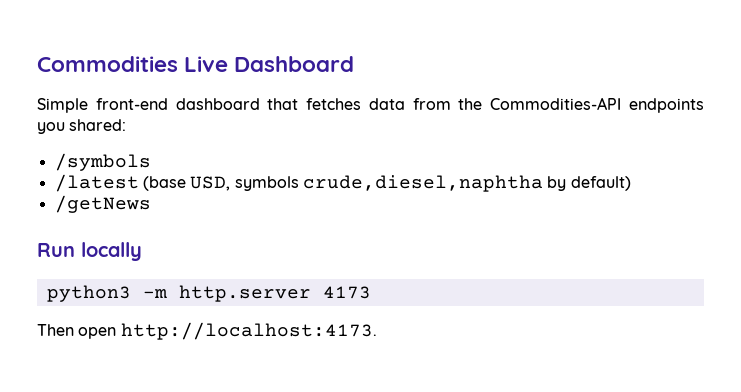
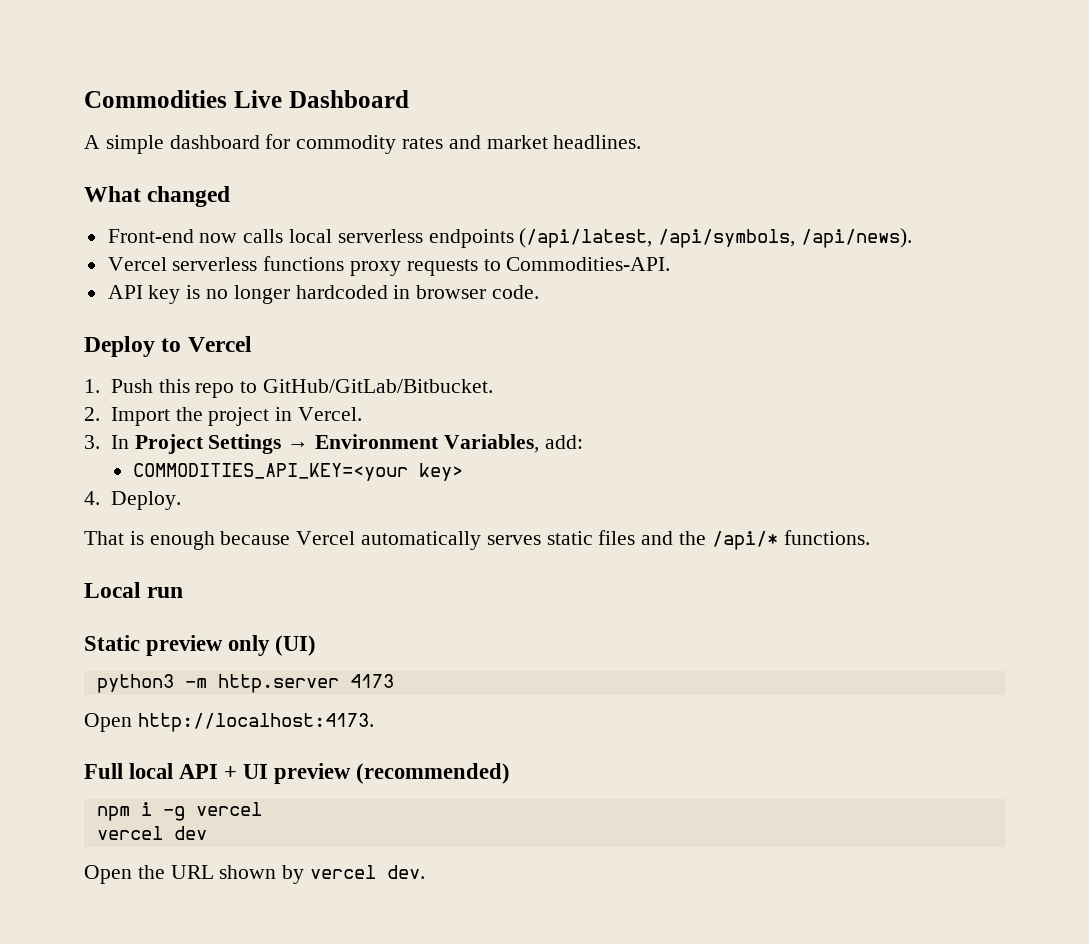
[37,97,704,113] [37,119,127,134] [54,153,151,171] [54,174,631,192] [54,195,151,213] [37,242,142,261] Simple front-end dashboard that fetches data from the Commodities-API endpoints you shared: // /symbols // /latest (base USD, symbols crude,diesel,naphtha by default) // /getNews // Run locally -> [84,134,642,154] [84,186,231,207] [107,228,913,248] [107,256,671,276] [107,285,540,304] [84,336,252,357] [84,379,493,398] [84,407,362,426] [84,434,583,454] [133,463,464,481] [84,491,181,510] [84,530,870,550] [84,582,184,598] [84,635,317,656] A simple dashboard for commodity rates and market headlines. // What changed // Front-end now calls local serverless endpoints (/api/latest, /api/symbols, /api/news). // Vercel serverless functions proxy requests to Commodities-API. // API key is no longer hardcoded in browser code. // Deploy to Vercel // 1. Push this repo to GitHub/GitLab/Bitbucket. // 2. Import the project in Vercel. // 3. In Project Settings → Environment Variables, add: // COMMODITIES_API_KEY=<your key> // 4. Deploy. // That is enough because Vercel automatically serves static files and the /api/* functions. // Local run // Static preview only (UI)
[37,324,117,339] Then open -> [84,713,132,732] Open
(377, 331) none -> [84,763,511,784] [96,802,262,821] [96,826,207,840] [84,865,426,884] // Full local API + UI preview (recommended) // npm i -g vercel // vercel dev // Open the URL shown by vercel dev.

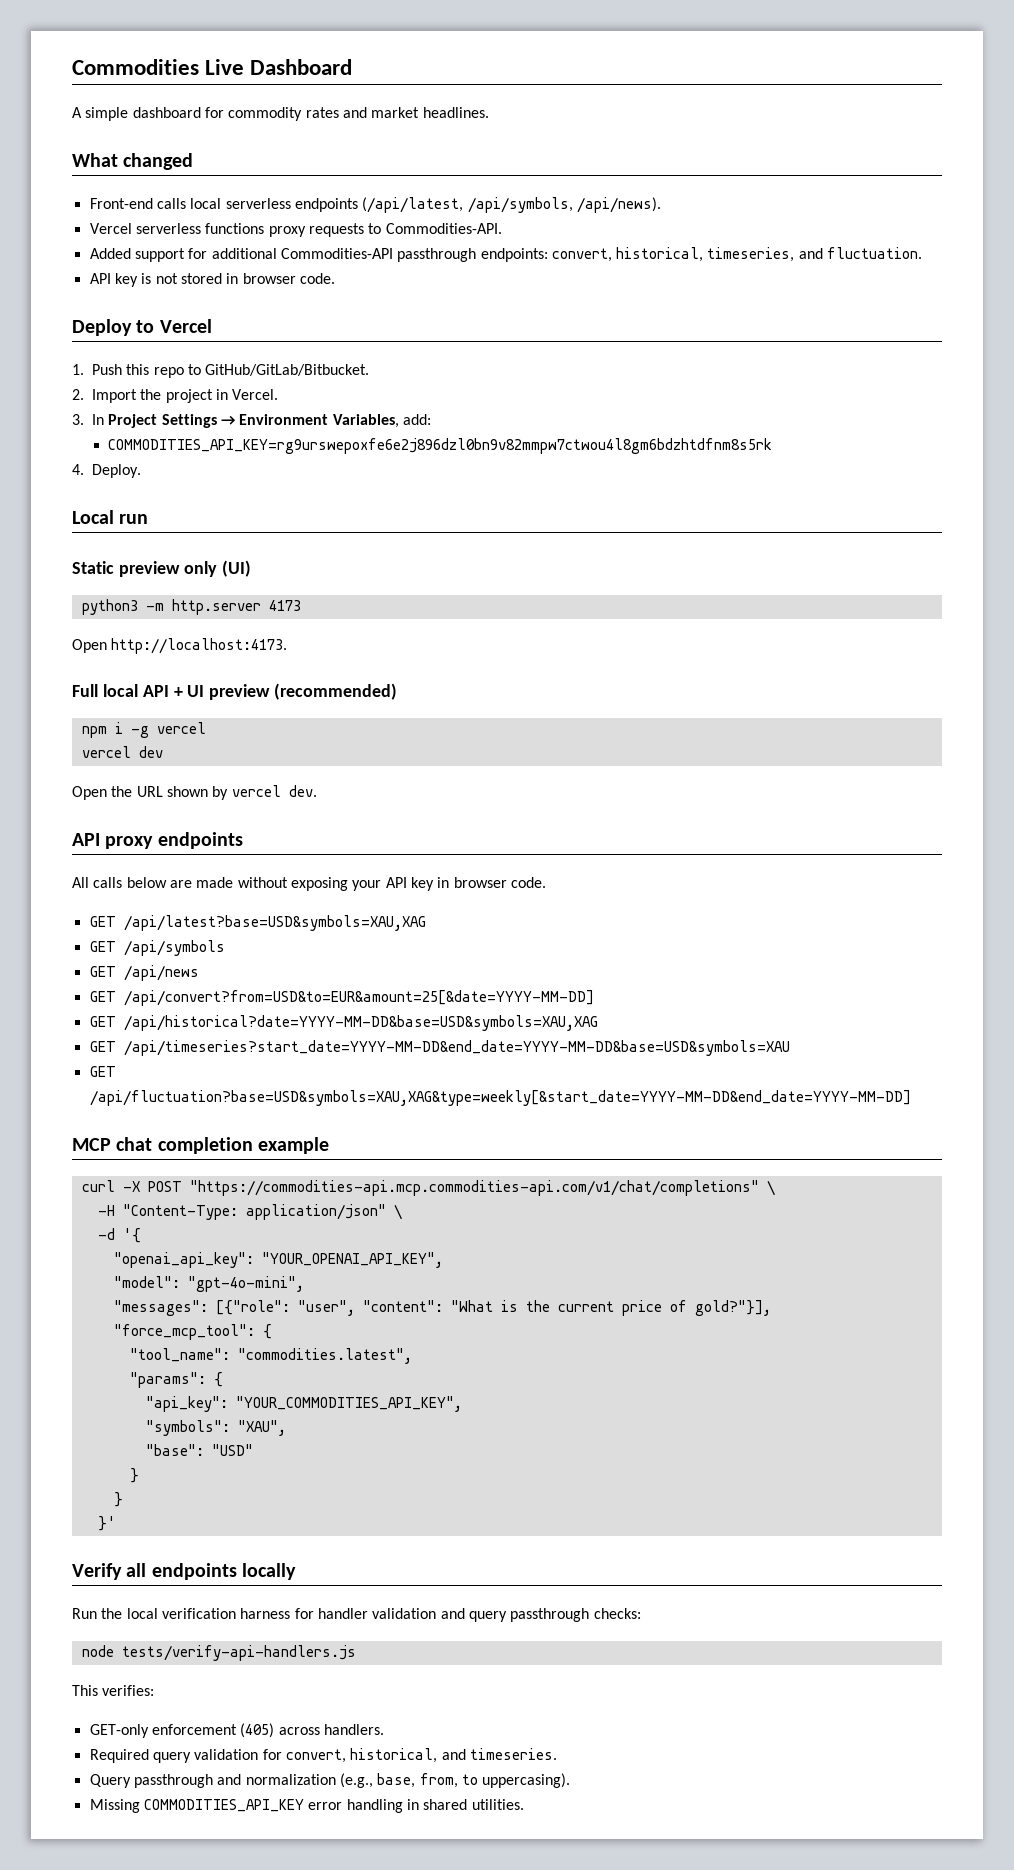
[199,233,238,243] now -> (153, 203) none
(671, 264) none -> [89,247,923,262] // Added support for additional Commodities-API passthrough endpoints: convert, historical, timeseries, and fluctuation.
[206,285,388,304] no longer hardcoded -> [155,273,222,284] not stored
[133,463,464,481] COMMODITIES_API_KEY=<your key> -> [108,438,773,454] COMMODITIES_API_KEY=rg9urswepoxfe6e2j896dzl0bn9v82mmpw7ctwou4l8gm6bdzhtdfnm8s5rk
[84,530,870,550] // That is enough because Vercel automatically serves static files and the /api/* functions. -> (141, 471) none
(426, 872) none -> [72,832,243,849] [72,877,546,891] [89,915,426,931] [89,940,225,956] [89,965,199,981] [89,990,594,1006] [89,1015,598,1031] [89,1040,790,1056] [89,1066,116,1077] [89,1090,911,1106] [72,1137,330,1154] [81,1180,775,1196] [97,1204,402,1220] [97,1228,141,1243] [113,1252,443,1268] [113,1276,304,1292] [113,1300,771,1316] [113,1324,272,1340] [129,1348,412,1364] [129,1372,223,1388] [145,1396,462,1412] [145,1420,286,1436] [145,1444,253,1456] [129,1468,139,1483] [113,1492,123,1507] [97,1516,116,1531] [72,1563,297,1580] [72,1608,641,1622] [81,1645,356,1661] [72,1685,155,1696] [89,1723,384,1738] [89,1748,557,1763] [89,1773,571,1788] [89,1799,524,1813] // API proxy endpoints // All calls below are made without exposing your API key in browser code. // GET /api/latest?base=USD&symbols=XAU,XAG // GET /api/symbols // GET /api/news // GET /api/convert?from=USD&to=EUR&amount=25[&date=YYYY-MM-DD] // GET /api/historical?date=YYYY-MM-DD&base=USD&symbols=XAU,XAG // GET /api/timeseries?start_date=YYYY-MM-DD&end_date=YYYY-MM-DD&base=USD&symbols=XAU // GET /api/fluctuation?base=USD&symbols=XAU,XAG&type=weekly[&start_date=YYYY-MM-DD&end_date=YYYY-MM-DD] // MCP chat completion example // curl -X POST "https://commodities-api.mcp.commodities-api.com/v1/chat/completions" \ // -H "Content-Type: application/json" \ // -d '{ // "openai_api_key": "YOUR_OPENAI_API_KEY", // "model": "gpt-4o-mini", // "messages": [{"role": "user", "content": "What is the current price of gold?"}], // "force_mcp_tool": { // "tool_name": "commodities.latest", // "params": { // "api_key": "YOUR_COMMODITIES_API_KEY", // "symbols": "XAU", // "base": "USD" // } // } // }' // Verify all endpoints locally // Run the local verification harness for handler validation and query passthrough checks: // node tests/verify-api-handlers.js // This verifies: // GET-only enforcement (405) across handlers. // Required query validation for convert, historical, and timeseries. // Query passthrough and normalization (e.g., base, from, to uppercasing). // Missing COMMODITIES_API_KEY error handling in shared utilities.

